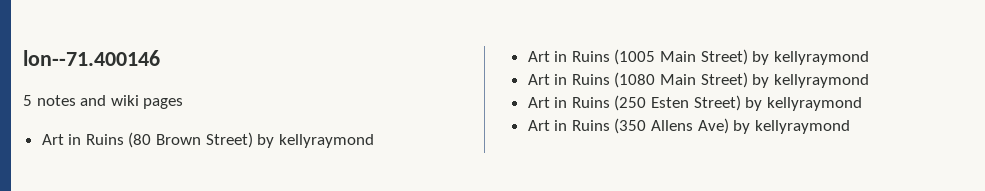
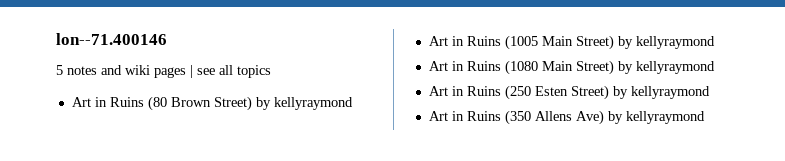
(184, 103) none -> [190,65,271,78] | see all topics

